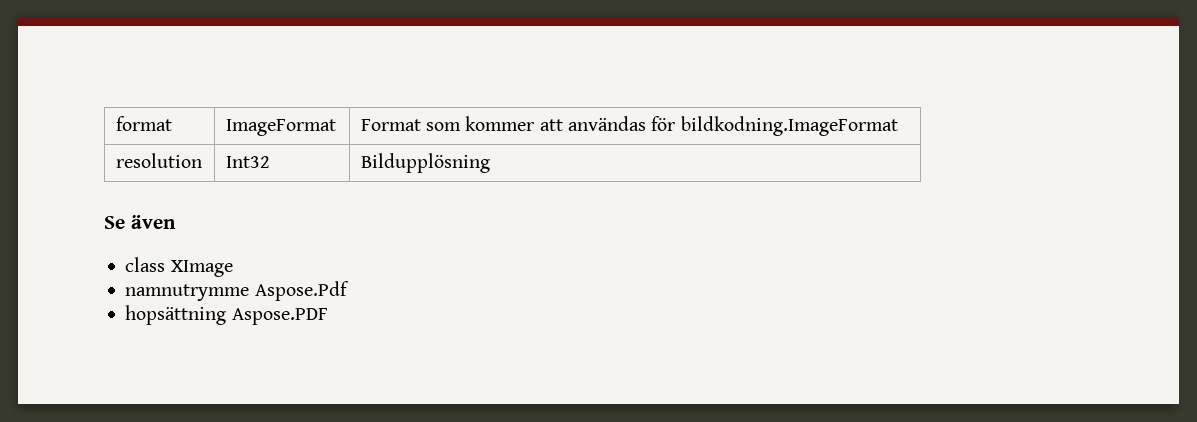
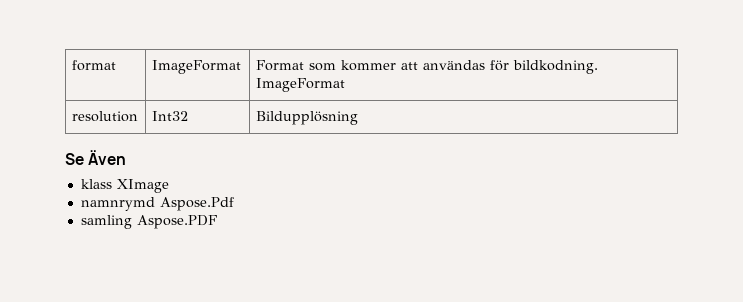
[680,116,898,136] bildkodning.ImageFormat -> [512,60,598,74] [255,78,345,92] bildkodning. ImageFormat
[130,215,176,229] [125,257,166,272] även // class -> [88,150,127,165] [80,179,112,189] Även // klass
[125,284,250,301] namnutrymme -> [80,197,155,211] namnrymd
[125,305,227,325] hopsättning -> [80,215,132,229] samling

